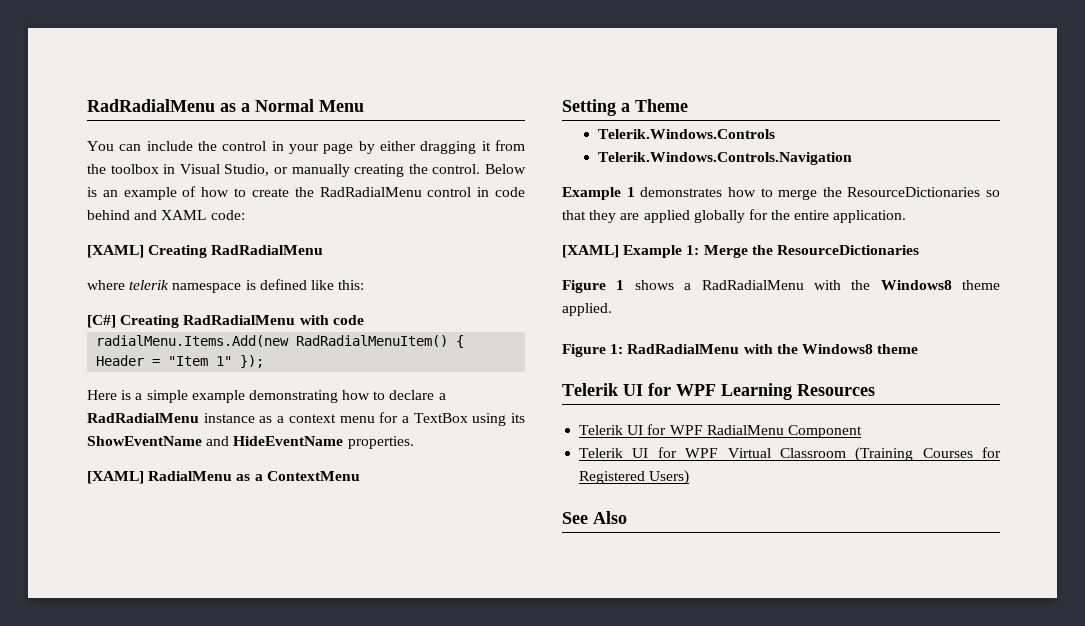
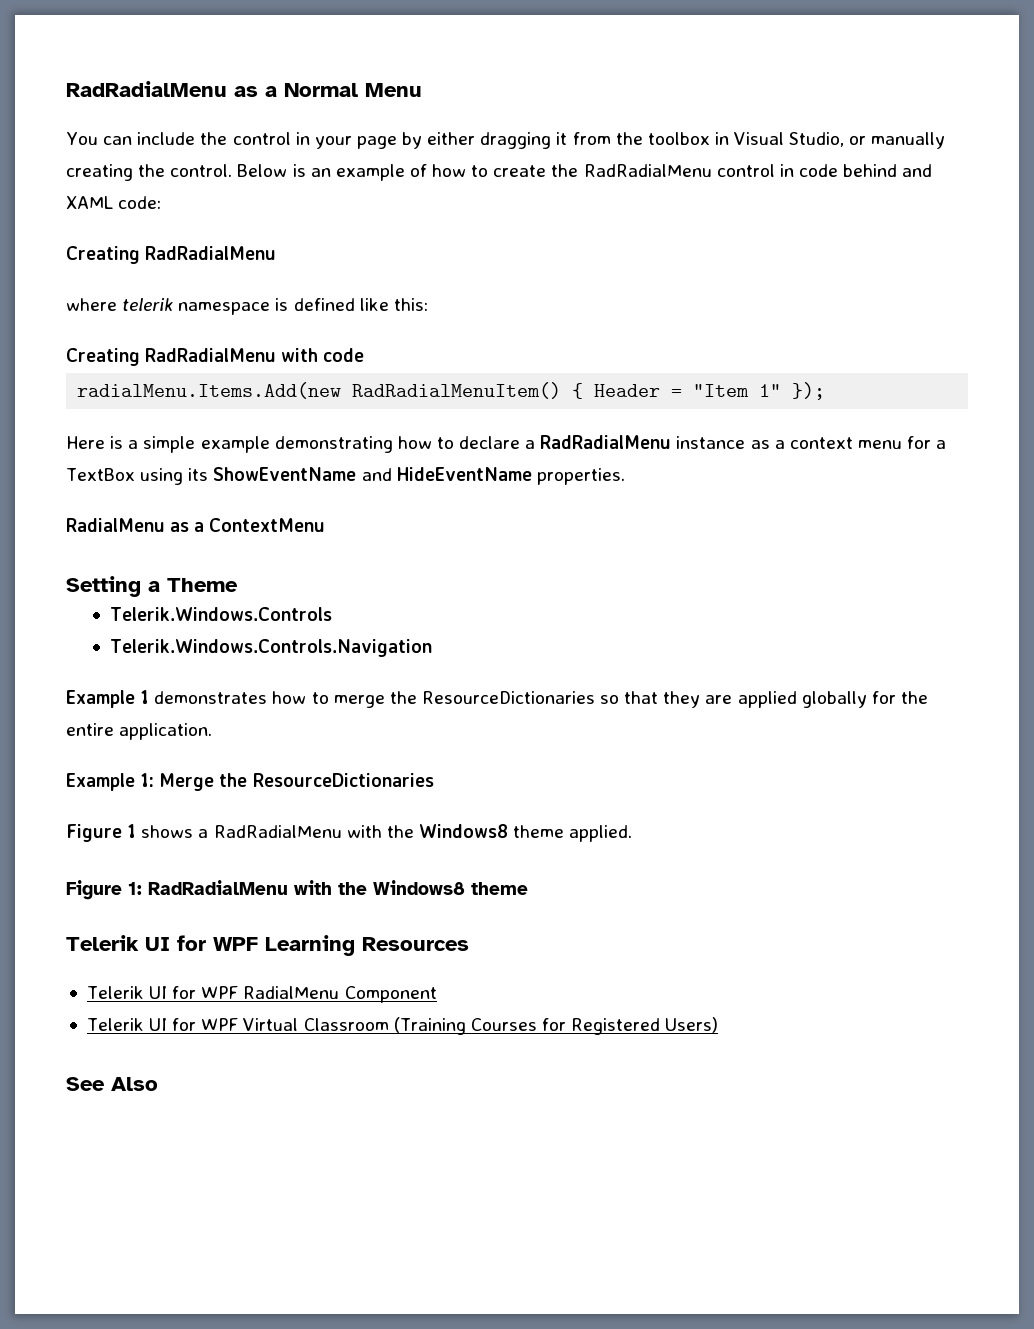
[87,245,144,258] [XAML] -> (162, 202) none
[87,315,116,328] [C#] -> (428, 304) none
[87,471,144,484] [XAML] -> (625, 476) none
[562,245,619,258] [XAML] -> (213, 731) none

